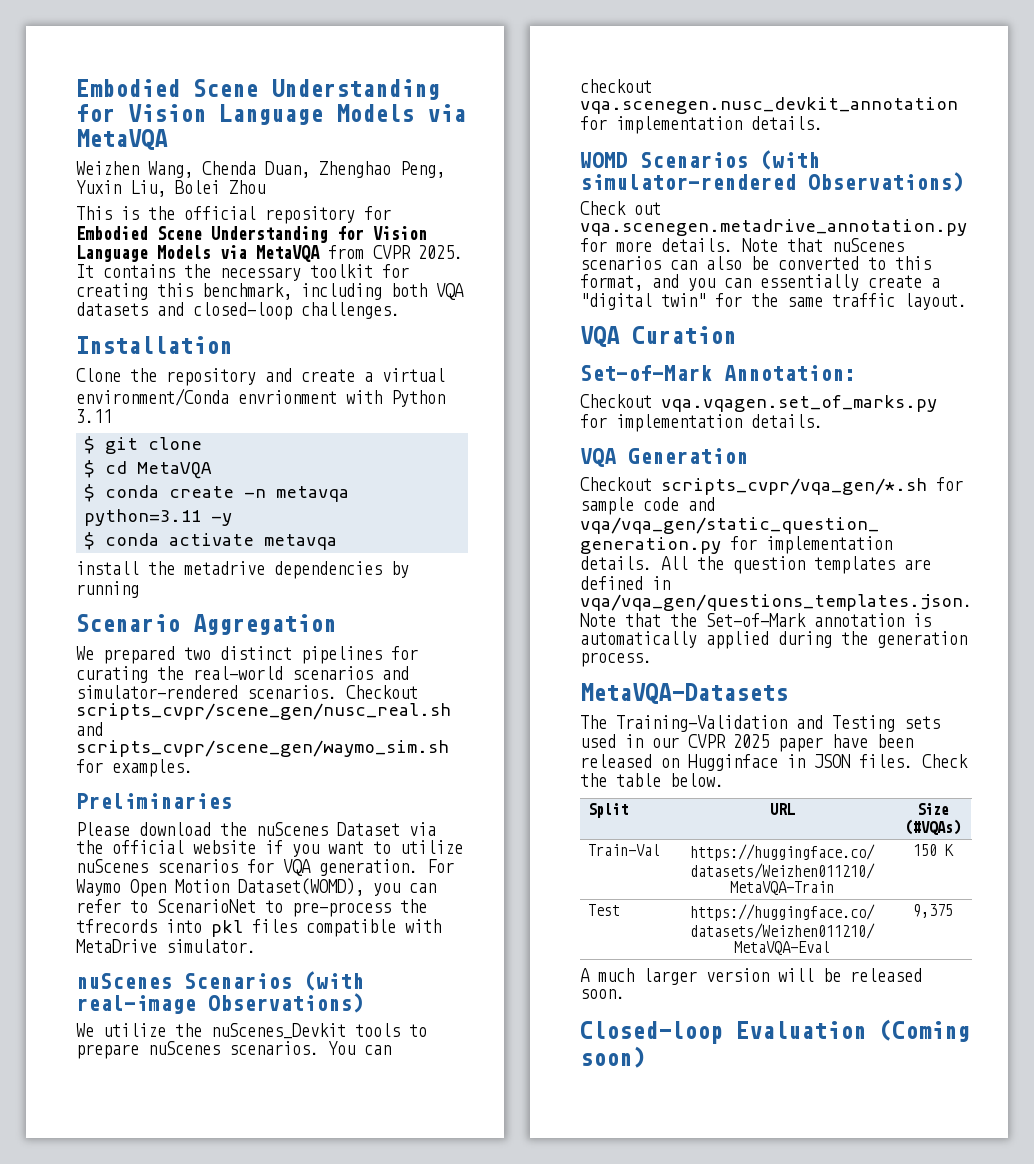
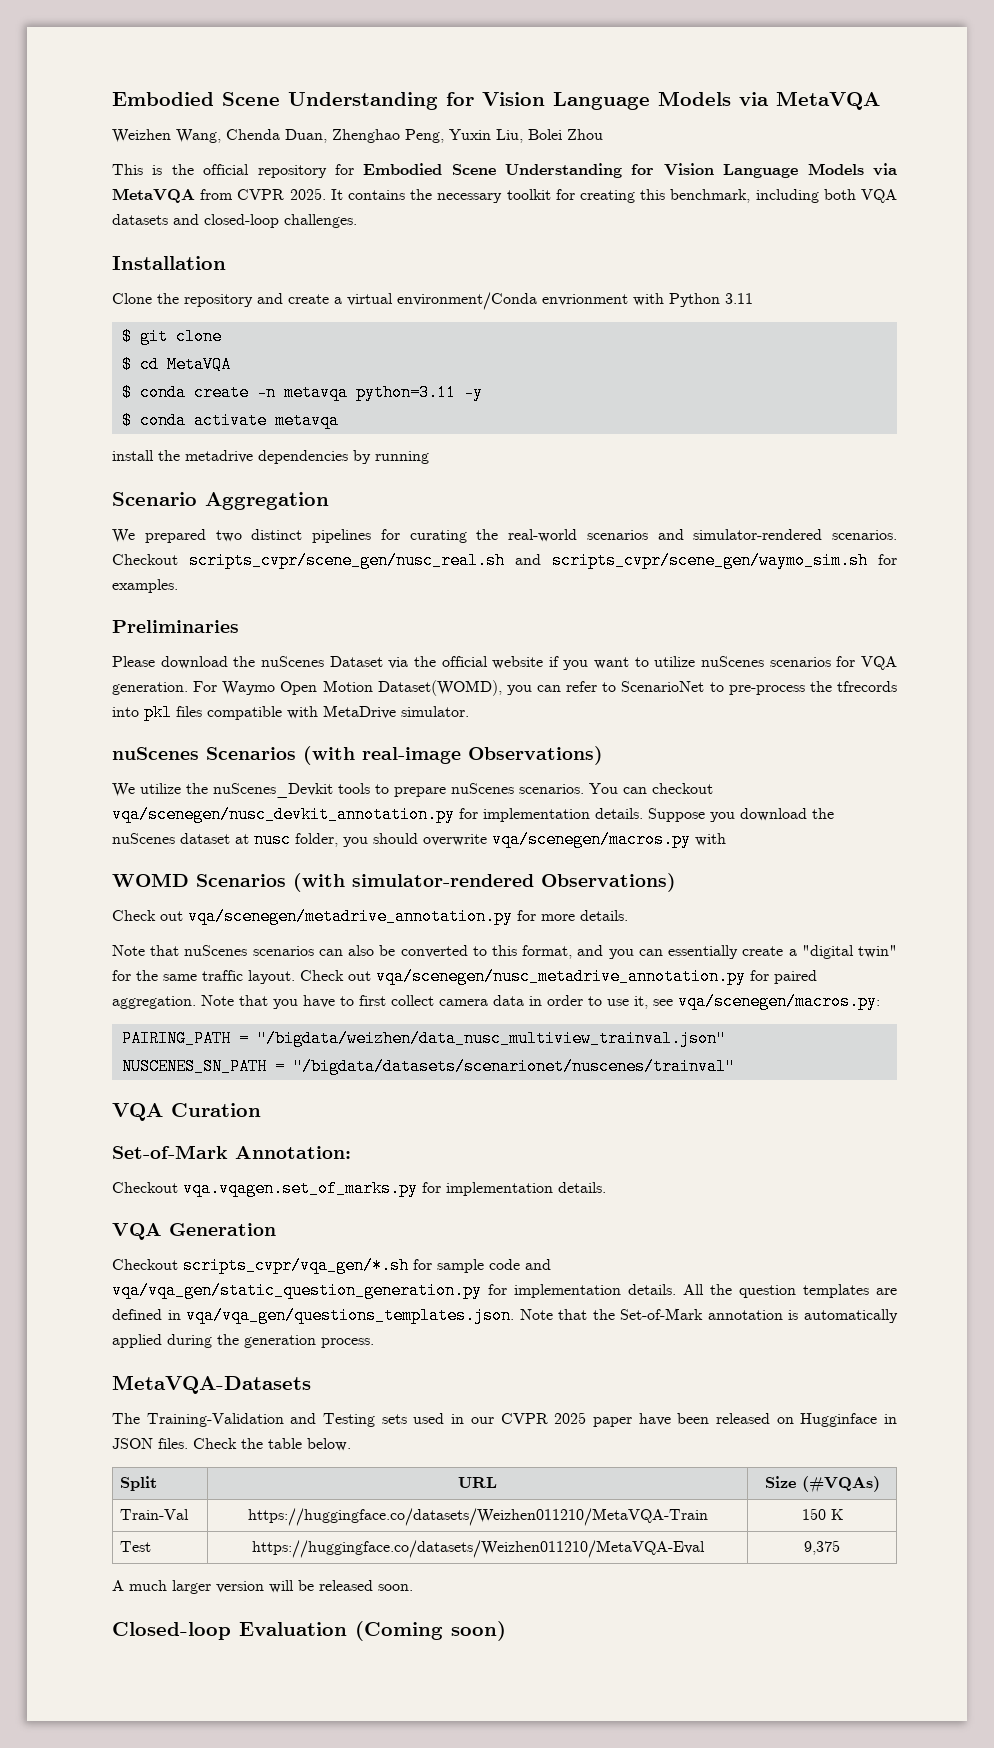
[580,97,958,114] [580,116,823,134] vqa.scenegen.nusc_devkit_annotation for implementation details. -> [112,806,834,823] [112,831,726,848] vqa/scenegen/nusc_devkit_annotation.py for implementation details. Suppose you download the nuScenes dataset at nusc folder, you should overwrite vqa/scenegen/macros.py with
[580,219,967,236] vqa.scenegen.metadrive_annotation.py -> [188,908,513,925] vqa/scenegen/metadrive_annotation.py
(733, 245) none -> (628, 915) //
(967, 301) none -> [300,968,817,985] [112,993,880,1010] [121,1030,726,1047] [121,1058,735,1075] Check out vqa/scenegen/nusc_metadrive_annotation.py for paired aggregation. Note that you have to first collect camera data in order to use it, see vqa/scenegen/macros.py: // PAIRING_PATH = "/bigdata/weizhen/data_nusc_multiview_trainval.json" // NUSCENES_SN_PATH = "/bigdata/datasets/scenarionet/nuscenes/trainval"

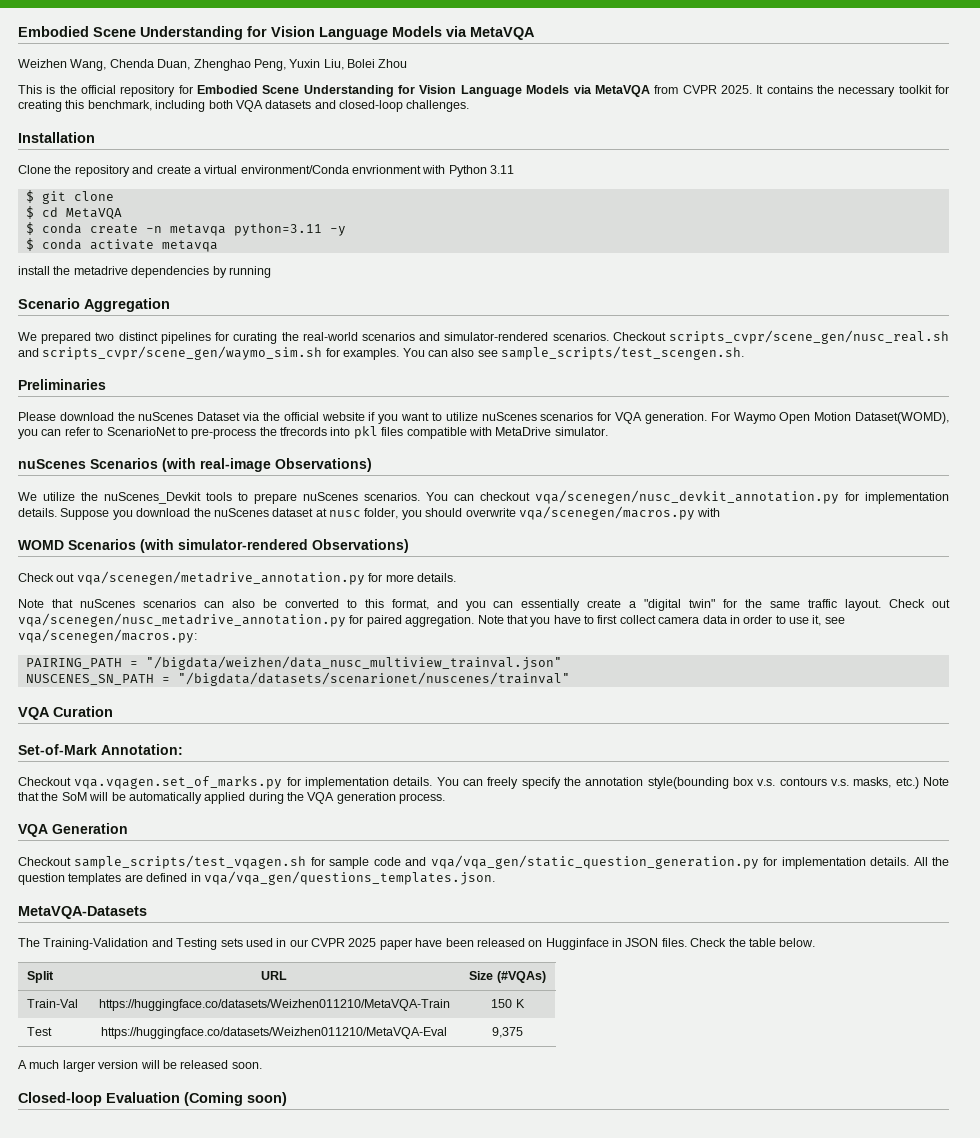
(178, 586) none -> [402,346,744,360] You can also see sample_scripts/test_scengen.sh.
(606, 1187) none -> [436,777,950,789] [18,792,446,804] You can freely specify the annotation style(bounding box v.s. contours v.s. masks, etc.) Note that the SoM will be automatically applied during the VQA generation process.
[183,1257,409,1274] scripts_cvpr/vqa_gen/*.sh -> [74,855,307,869] sample_scripts/test_vqagen.sh
[519,1308,898,1323] [112,1334,374,1348] Note that the Set-of-Mark annotation is automatically applied during the generation process. -> (495, 878) none

